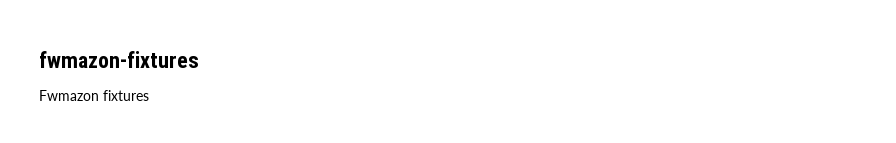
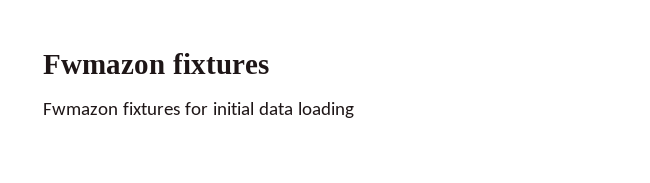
[39,51,199,68] [39,90,149,101] fwmazon-fixtures // Fwmazon fixtures -> [43,53,269,74] [43,102,354,118] Fwmazon fixtures // Fwmazon fixtures for initial data loading

